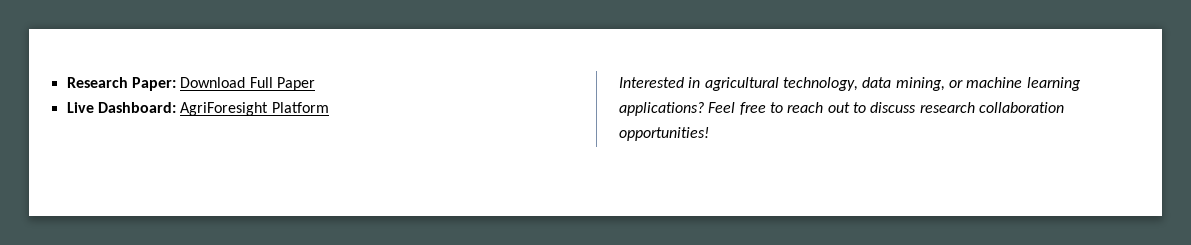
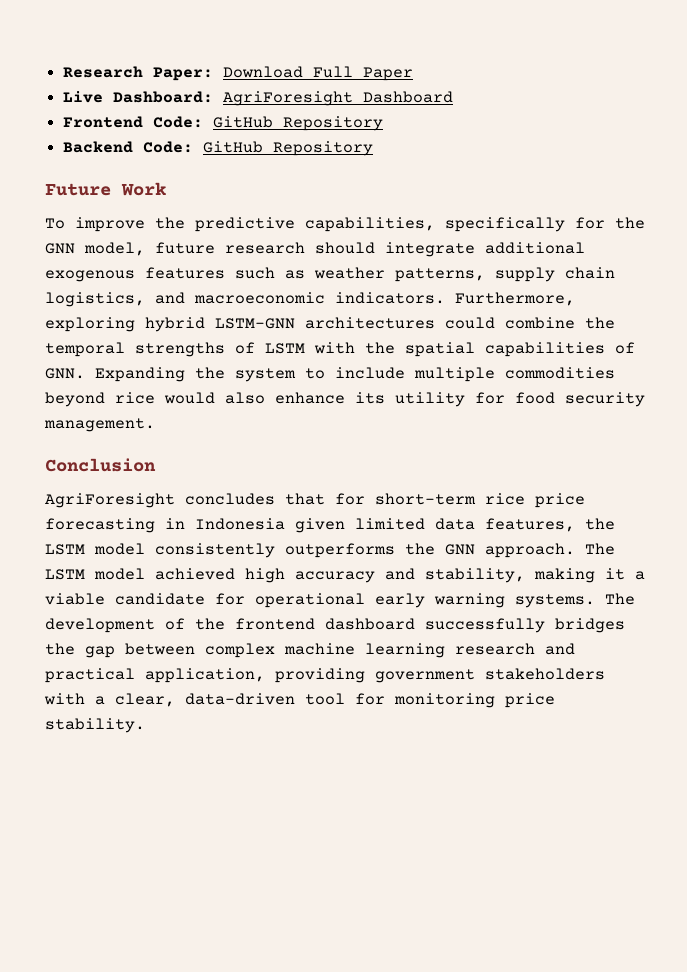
[271,102,329,113] [619,77,1081,91] [619,102,1064,116] [619,127,709,141] Platform // Interested in agricultural technology, data mining, or machine learning applications? Feel free to reach out to discuss research collaboration opportunities! -> [363,91,454,103] [63,116,384,131] [63,141,374,156] [45,182,166,196] [45,217,645,232] [45,242,585,257] [45,267,615,282] [45,292,575,307] [45,317,615,332] [45,342,635,357] [45,367,615,382] [45,392,645,407] [44,418,155,432] [45,458,156,472] [45,493,585,508] [45,518,615,533] [45,543,615,558] [45,568,645,583] [45,593,635,608] [45,618,625,633] [45,643,575,658] [45,668,605,683] [44,693,555,708] [45,718,145,733] Dashboard // Frontend Code: GitHub Repository // Backend Code: GitHub Repository // Future Work // To improve the predictive capabilities, specifically for the GNN model, future research should integrate additional exogenous features such as weather patterns, supply chain logistics, and macroeconomic indicators. Furthermore, exploring hybrid LSTM-GNN architectures could combine the temporal strengths of LSTM with the spatial capabilities of GNN. Expanding the system to include multiple commodities beyond rice would also enhance its utility for food security management. // Conclusion // AgriForesight concludes that for short-term rice price forecasting in Indonesia given limited data features, the LSTM model consistently outperforms the GNN approach. The LSTM model achieved high accuracy and stability, making it a viable candidate for operational early warning systems. The development of the frontend dashboard successfully bridges the gap between complex machine learning research and practical application, providing government stakeholders with a clear, data-driven tool for monitoring price stability.

